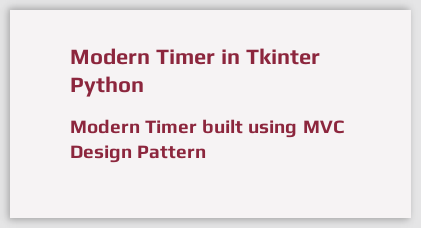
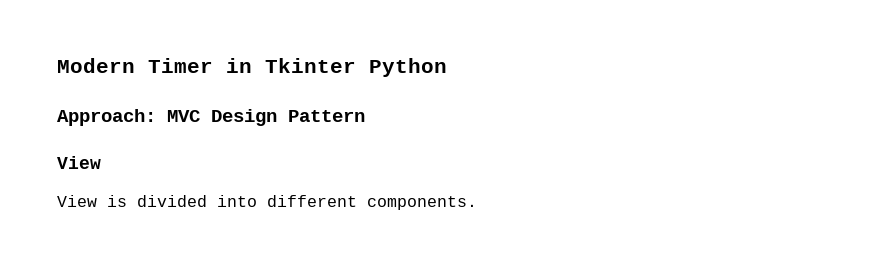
[70,119,298,138] Modern Timer built using -> [57,109,156,126] Approach:
(207, 152) none -> [57,156,101,169] [57,195,477,210] // View // View is divided into different components.

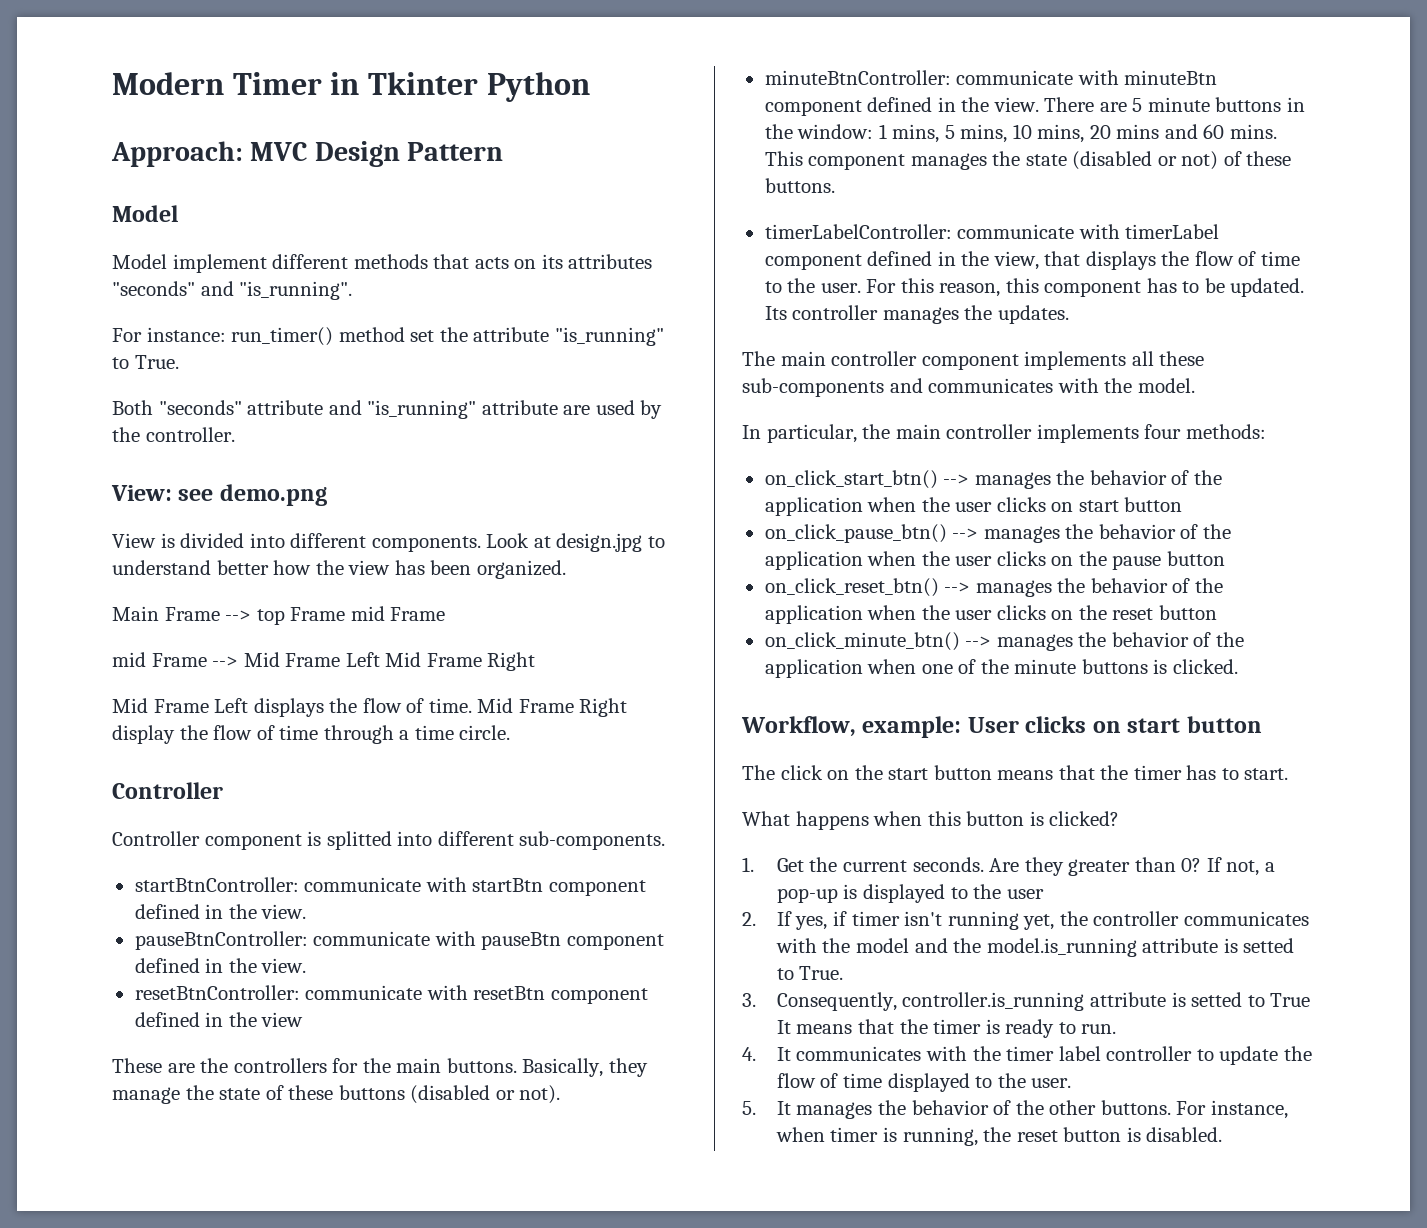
[57,156,101,169] View -> [112,205,178,222] [112,254,653,273] [112,281,353,300] [112,327,664,346] [112,355,179,369] [112,400,663,419] [112,427,235,442] [111,484,327,506] Model // Model implement different methods that acts on its attributes "seconds" and "is_running". // For instance: run_timer() method set the attribute "is_running" to True. // Both "seconds" attribute and "is_running" attribute are used by the controller. // View: see demo.png
(477, 203) none -> [486,533,665,552] [112,560,566,579] [112,606,446,625] [112,652,536,671] [112,698,628,717] [112,725,511,744] [112,782,223,799] [112,831,666,850] [134,877,646,896] [134,904,307,919] [134,931,664,950] [134,958,307,973] [134,985,648,1004] [134,1012,304,1027] [112,1058,648,1077] [112,1085,561,1104] [764,70,1218,85] [764,97,1305,116] [764,124,1277,143] [764,151,1292,170] [764,178,835,193] [764,224,1220,239] [764,251,1300,270] [764,278,1305,297] [764,305,1069,324] [742,351,1205,370] [742,378,1195,397] [742,424,1266,443] [764,470,1222,489] [764,497,1183,516] [764,524,1231,543] [764,551,1225,570] [764,578,1223,597] [764,605,1217,624] [764,632,1244,651] [764,659,1238,678] [741,716,1262,738] [742,765,1289,780] [742,811,1120,830] [742,857,1275,876] [776,884,1044,903] [742,911,1309,930] [775,938,1295,957] [776,966,844,980] [742,992,1311,1011] [776,1019,1117,1038] [742,1046,1312,1065] [776,1073,1072,1092] [742,1100,1288,1119] [775,1127,1223,1146] Look at design.jpg to understand better how the view has been organized. // Main Frame --> top Frame mid Frame // mid Frame --> Mid Frame Left Mid Frame Right // Mid Frame Left displays the flow of time. Mid Frame Right display the flow of time through a time circle. // Controller // Controller component is splitted into different sub-components. // startBtnController: communicate with startBtn component defined in the view. // pauseBtnController: communicate with pauseBtn component defined in the view. // resetBtnController: communicate with resetBtn component defined in the view // These are the controllers for the main buttons. Basically, they manage the state of these buttons (disabled or not). // minuteBtnController: communicate with minuteBtn component defined in the view. There are 5 minute buttons in the window: 1 mins, 5 mins, 10 mins, 20 mins and 60 mins. This component manages the state (disabled or not) of these buttons. // timerLabelController: communicate with timerLabel component defined in the view, that displays the flow of time to the user. For this reason, this component has to be updated. Its controller manages the updates. // The main controller component implements all these sub-components and communicates with the model. // In particular, the main controller implements four methods: // on_click_start_btn() --> manages the behavior of the application when the user clicks on start button // on_click_pause_btn() --> manages the behavior of the application when the user clicks on the pause button // on_click_reset_btn() --> manages the behavior of the application when the user clicks on the reset button // on_click_minute_btn() --> manages the behavior of the application when one of the minute buttons is clicked. // Workflow, example: User clicks on start button // The click on the start button means that the timer has to start. // What happens when this button is clicked? // 1. Get the current seconds. Are they greater than 0? If not, a pop-up is displayed to the user // 2. If yes, if timer isn't running yet, the controller communicates with the model and the model.is_running attribute is setted to True. // 3. Consequently, controller.is_running attribute is setted to True It means that the timer is ready to run. // 4. It communicates with the timer label controller to update the flow of time displayed to the user. // 5. It manages the behavior of the other buttons. For instance, when timer is running, the reset button is disabled.

